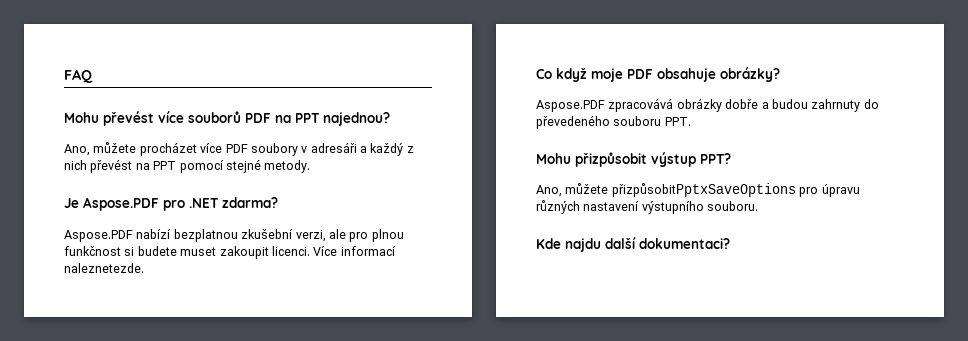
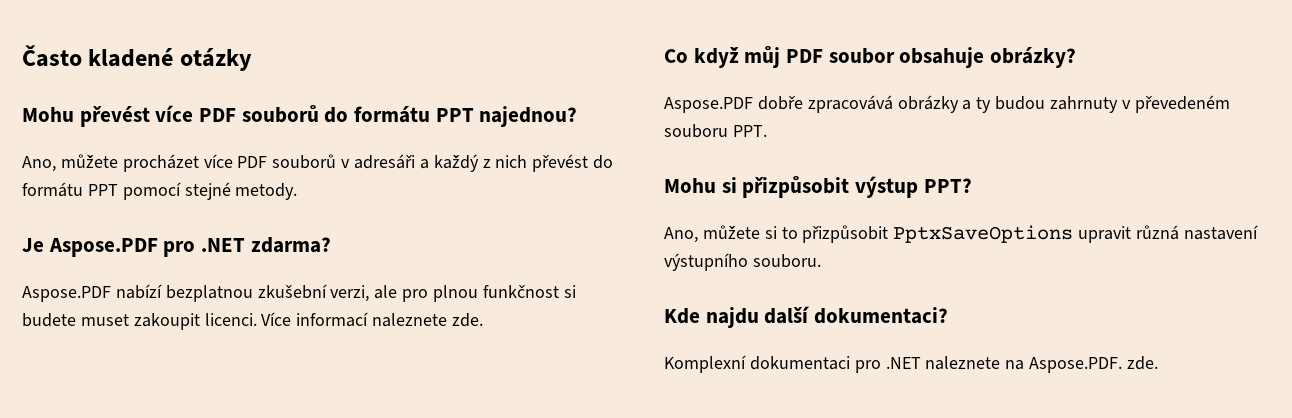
[64,69,93,83] FAQ -> [22,45,252,71] Často kladené otázky
[188,111,291,123] souborů PDF na -> [199,105,431,123] PDF souborů do formátu
[250,143,298,156] soubory -> [272,154,337,169] souborů
[135,163,150,170] na -> [593,155,614,169] [22,182,83,197] do formátu
[64,263,144,273] naleznetezde. -> [372,313,484,327] naleznete zde.
[591,68,653,82] moje PDF -> [744,46,895,68] můj PDF soubor
(605, 106) none -> [757,96,803,110] dobře
[725,99,879,112] [536,115,610,129] dobře a budou zahrnuty do převedeného -> [962,95,1230,113] a ty budou zahrnuty v převedeném
(571, 158) none -> [721,177,737,193] si
[611,183,860,197] [536,200,580,214] přizpůsobitPptxSaveOptions pro úpravu různých -> [764,225,1180,243] si to přizpůsobit PptxSaveOptions upravit různá
(730, 243) none -> [664,355,1159,373] // Komplexní dokumentaci pro .NET naleznete na Aspose.PDF. zde.

